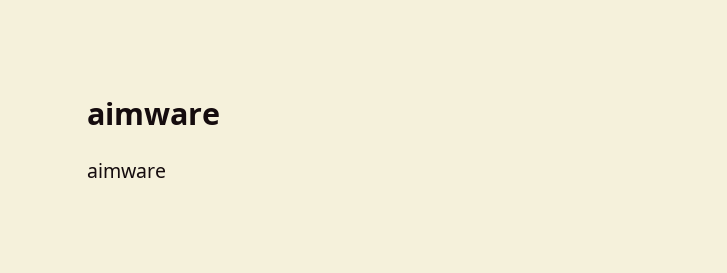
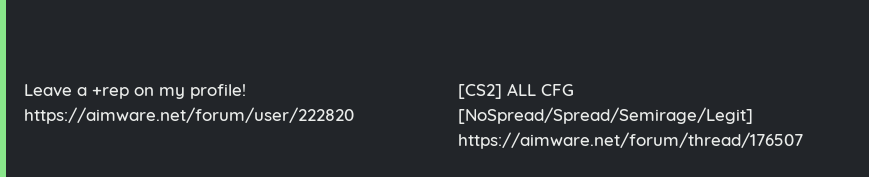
[87,102,220,125] [87,163,166,178] aimware // aimware -> [24,84,246,99] [24,107,354,124] [458,83,574,99] [458,107,753,124] [458,132,803,149] Leave a +rep on my profile! https://aimware.net/forum/user/222820 // [CS2] ALL CFG [NoSpread/Spread/Semirage/Legit] https://aimware.net/forum/thread/176507

